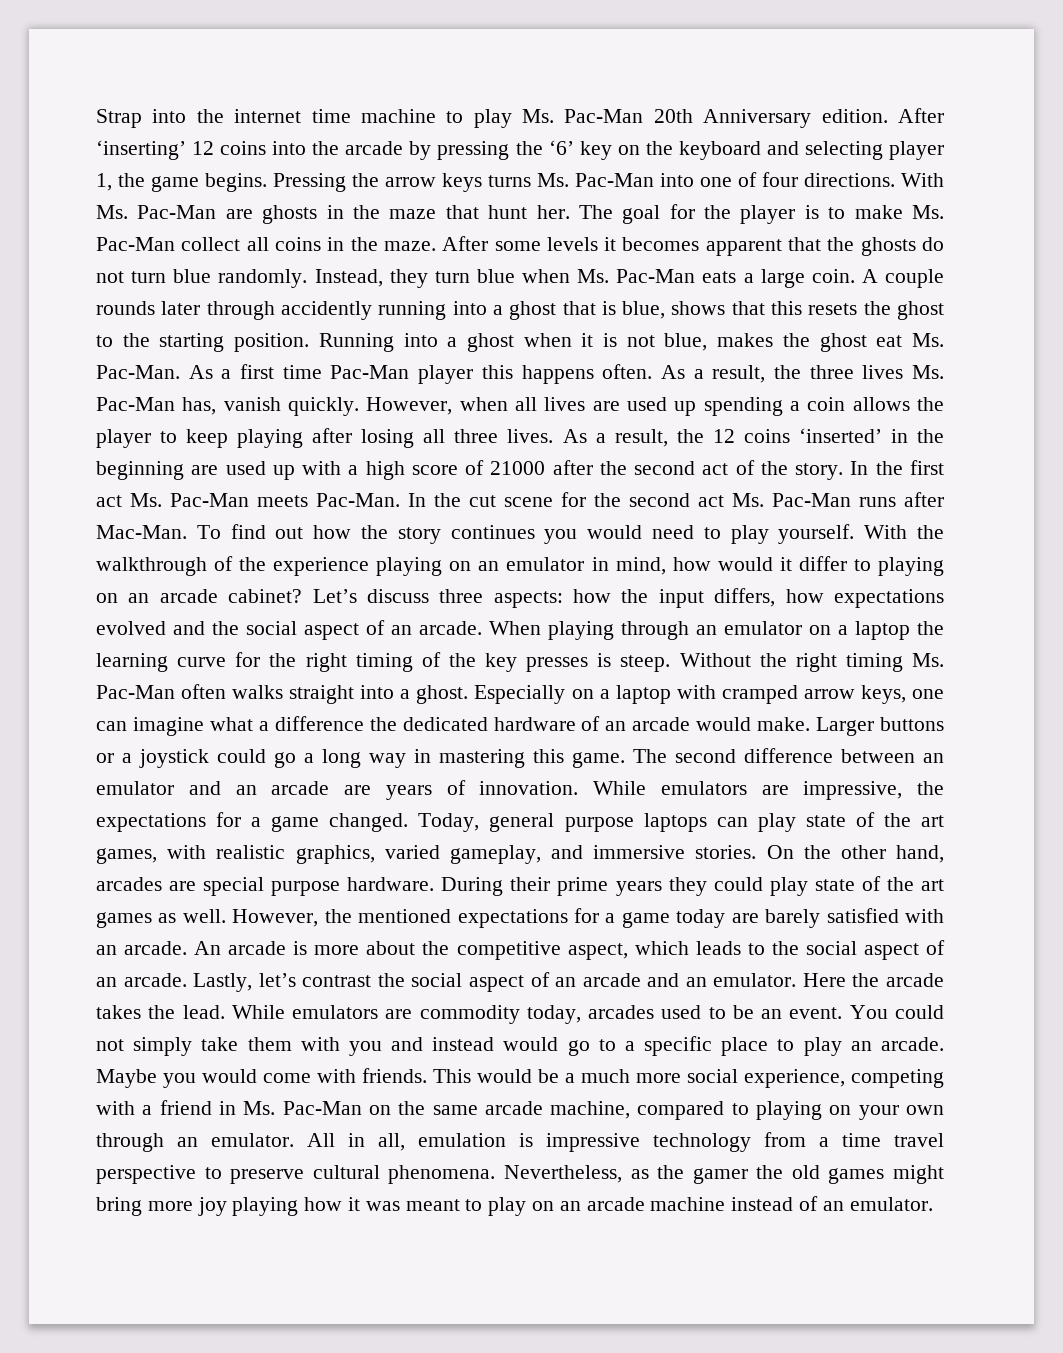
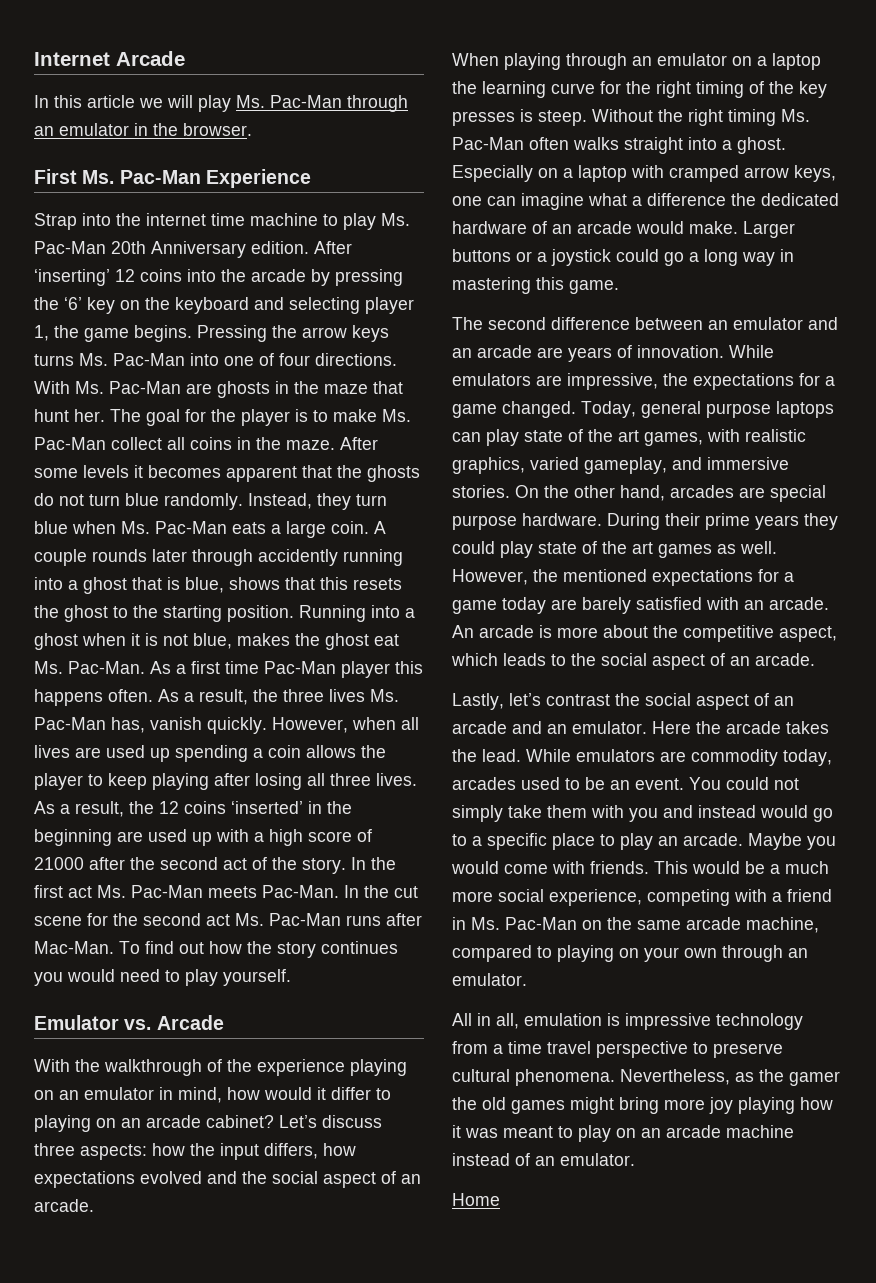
(96, 118) none -> [34,51,185,66] [34,95,408,112] [34,123,252,136] [34,169,311,188] Internet Arcade // In this article we will play Ms. Pac-Man through an emulator in the browser. // First Ms. Pac-Man Experience //
(855, 534) none -> [34,1015,224,1030] // Emulator vs. Arcade //
(482, 628) none -> (94, 1205) //
(625, 760) none -> (619, 287) //
(187, 980) none -> (815, 659) //
(294, 1140) none -> (527, 979) //
(933, 1204) none -> [452,1193,500,1206] // Home

